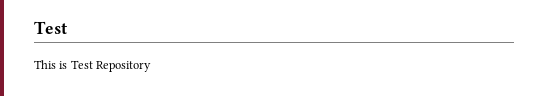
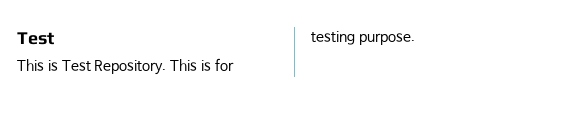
[96,61,152,72] Repository -> [94,58,234,75] [311,31,415,45] Repository. This is for testing purpose.

